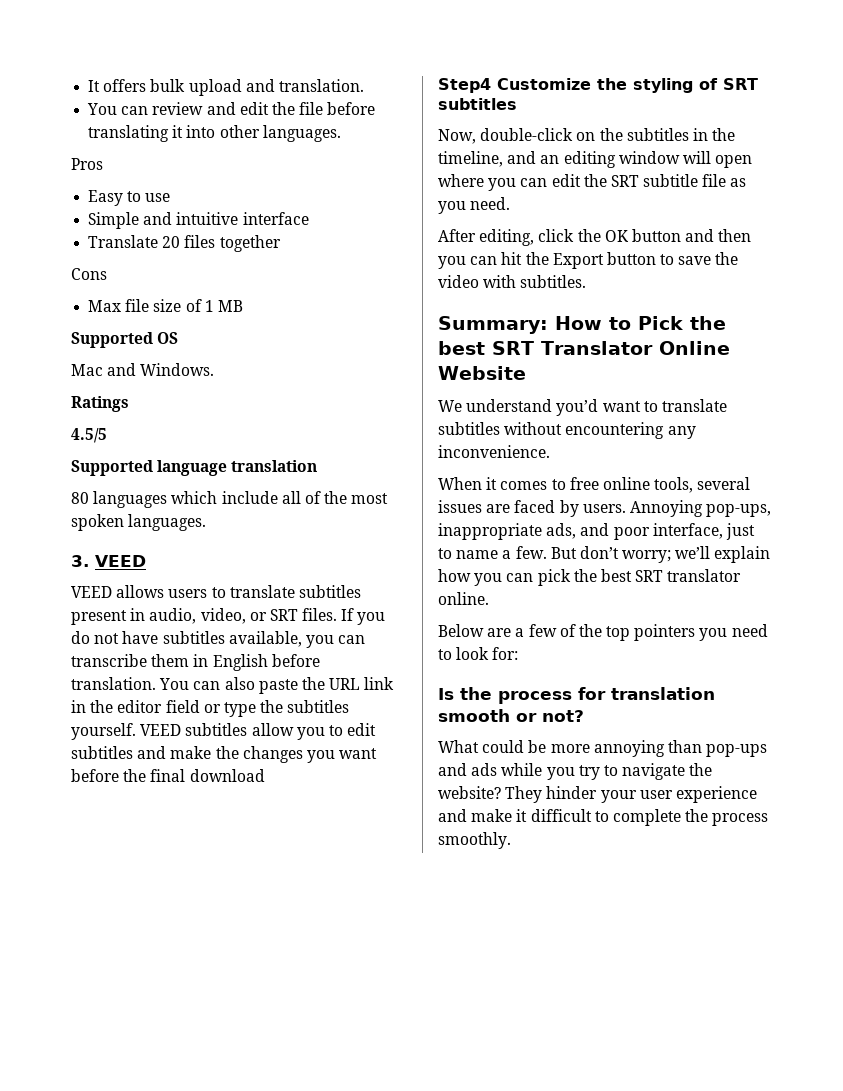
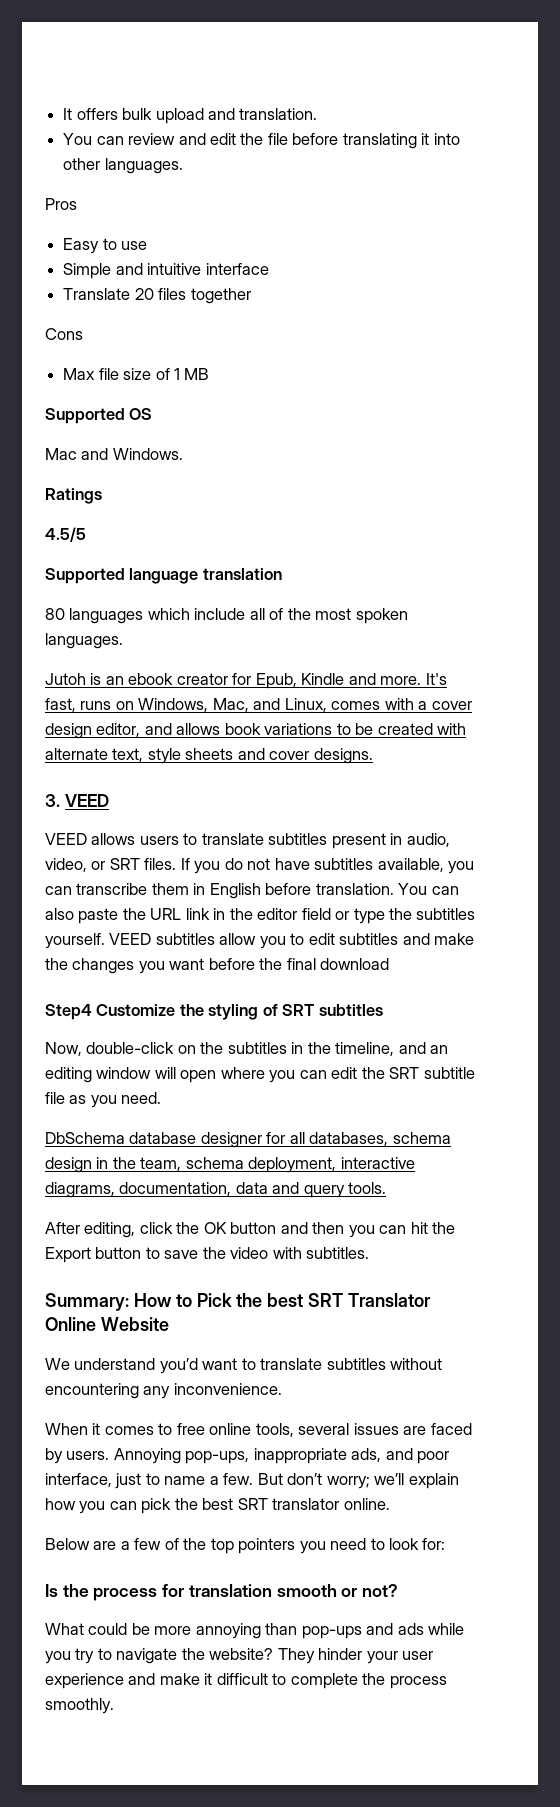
(207, 522) none -> [45,673,447,689] [45,698,472,712] [45,723,467,739] [45,748,373,764] // Jutoh is an ebook creator for Epub, Kindle and more. It's fast, runs on Windows, Mac, and Linux, comes with a cover design editor, and allows book variations to be created with alternate text, style sheets and cover designs.
(511, 203) none -> [45,1132,451,1148] [45,1157,415,1173] [45,1182,387,1198] // DbSchema database designer for all databases, schema design in the team, schema deployment, interactive diagrams, documentation, data and query tools.

